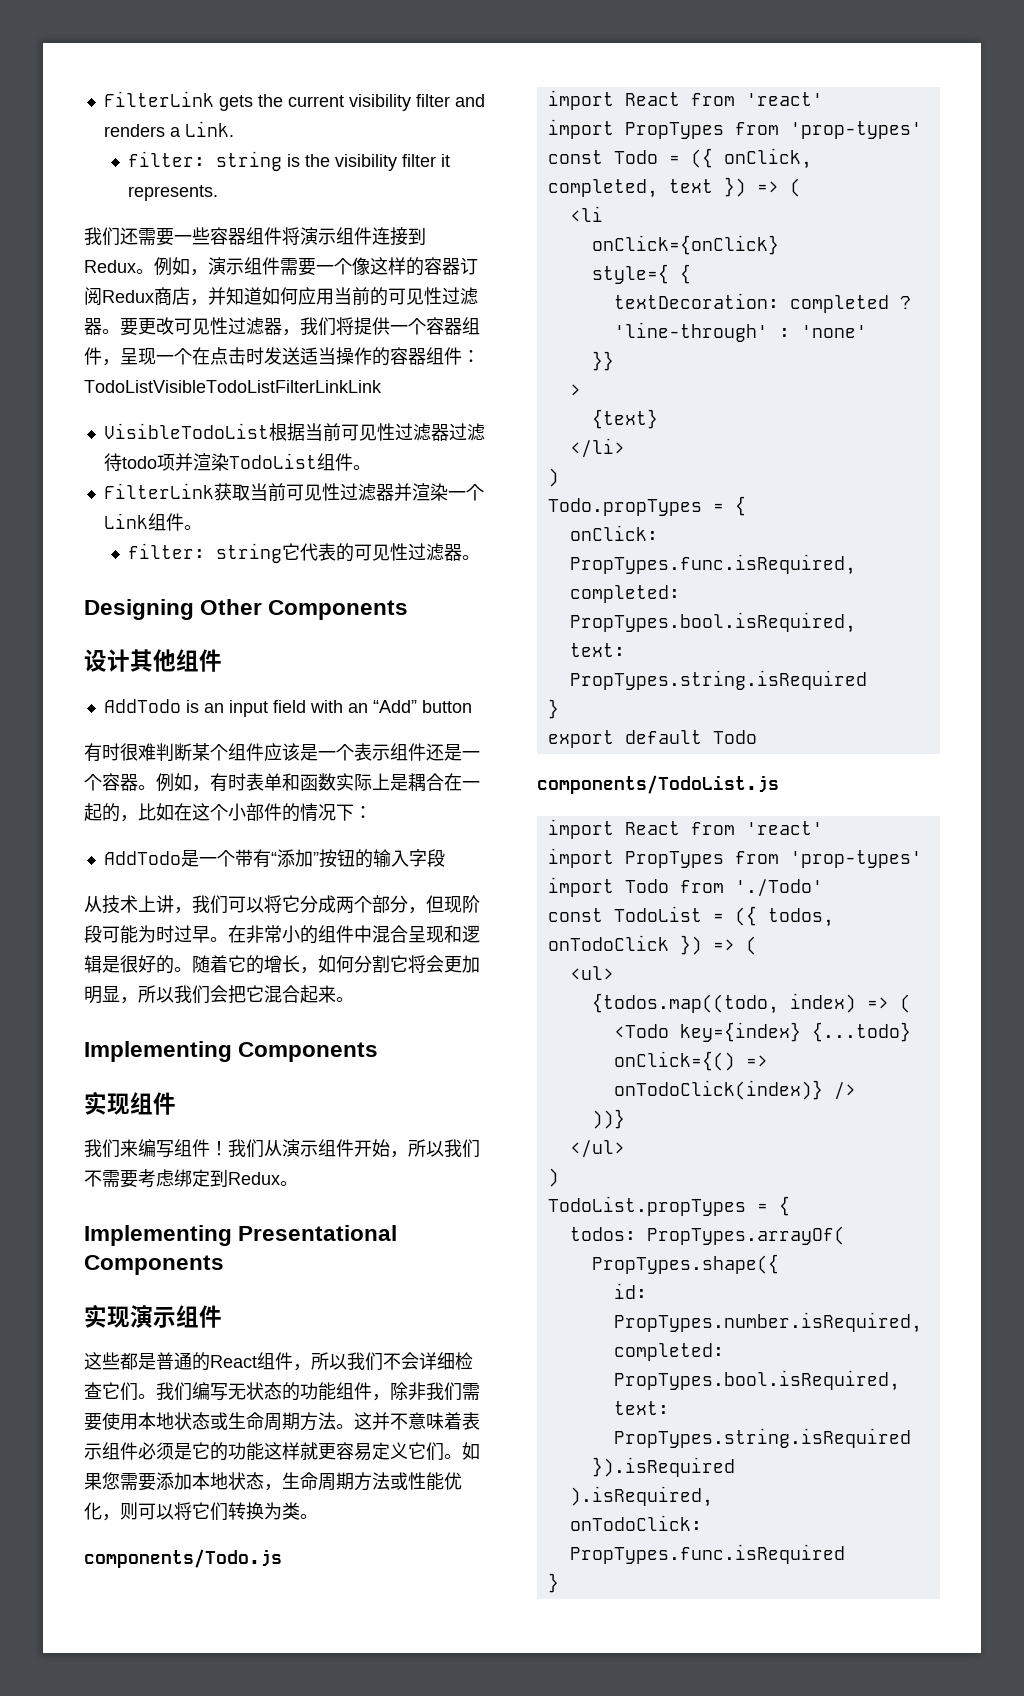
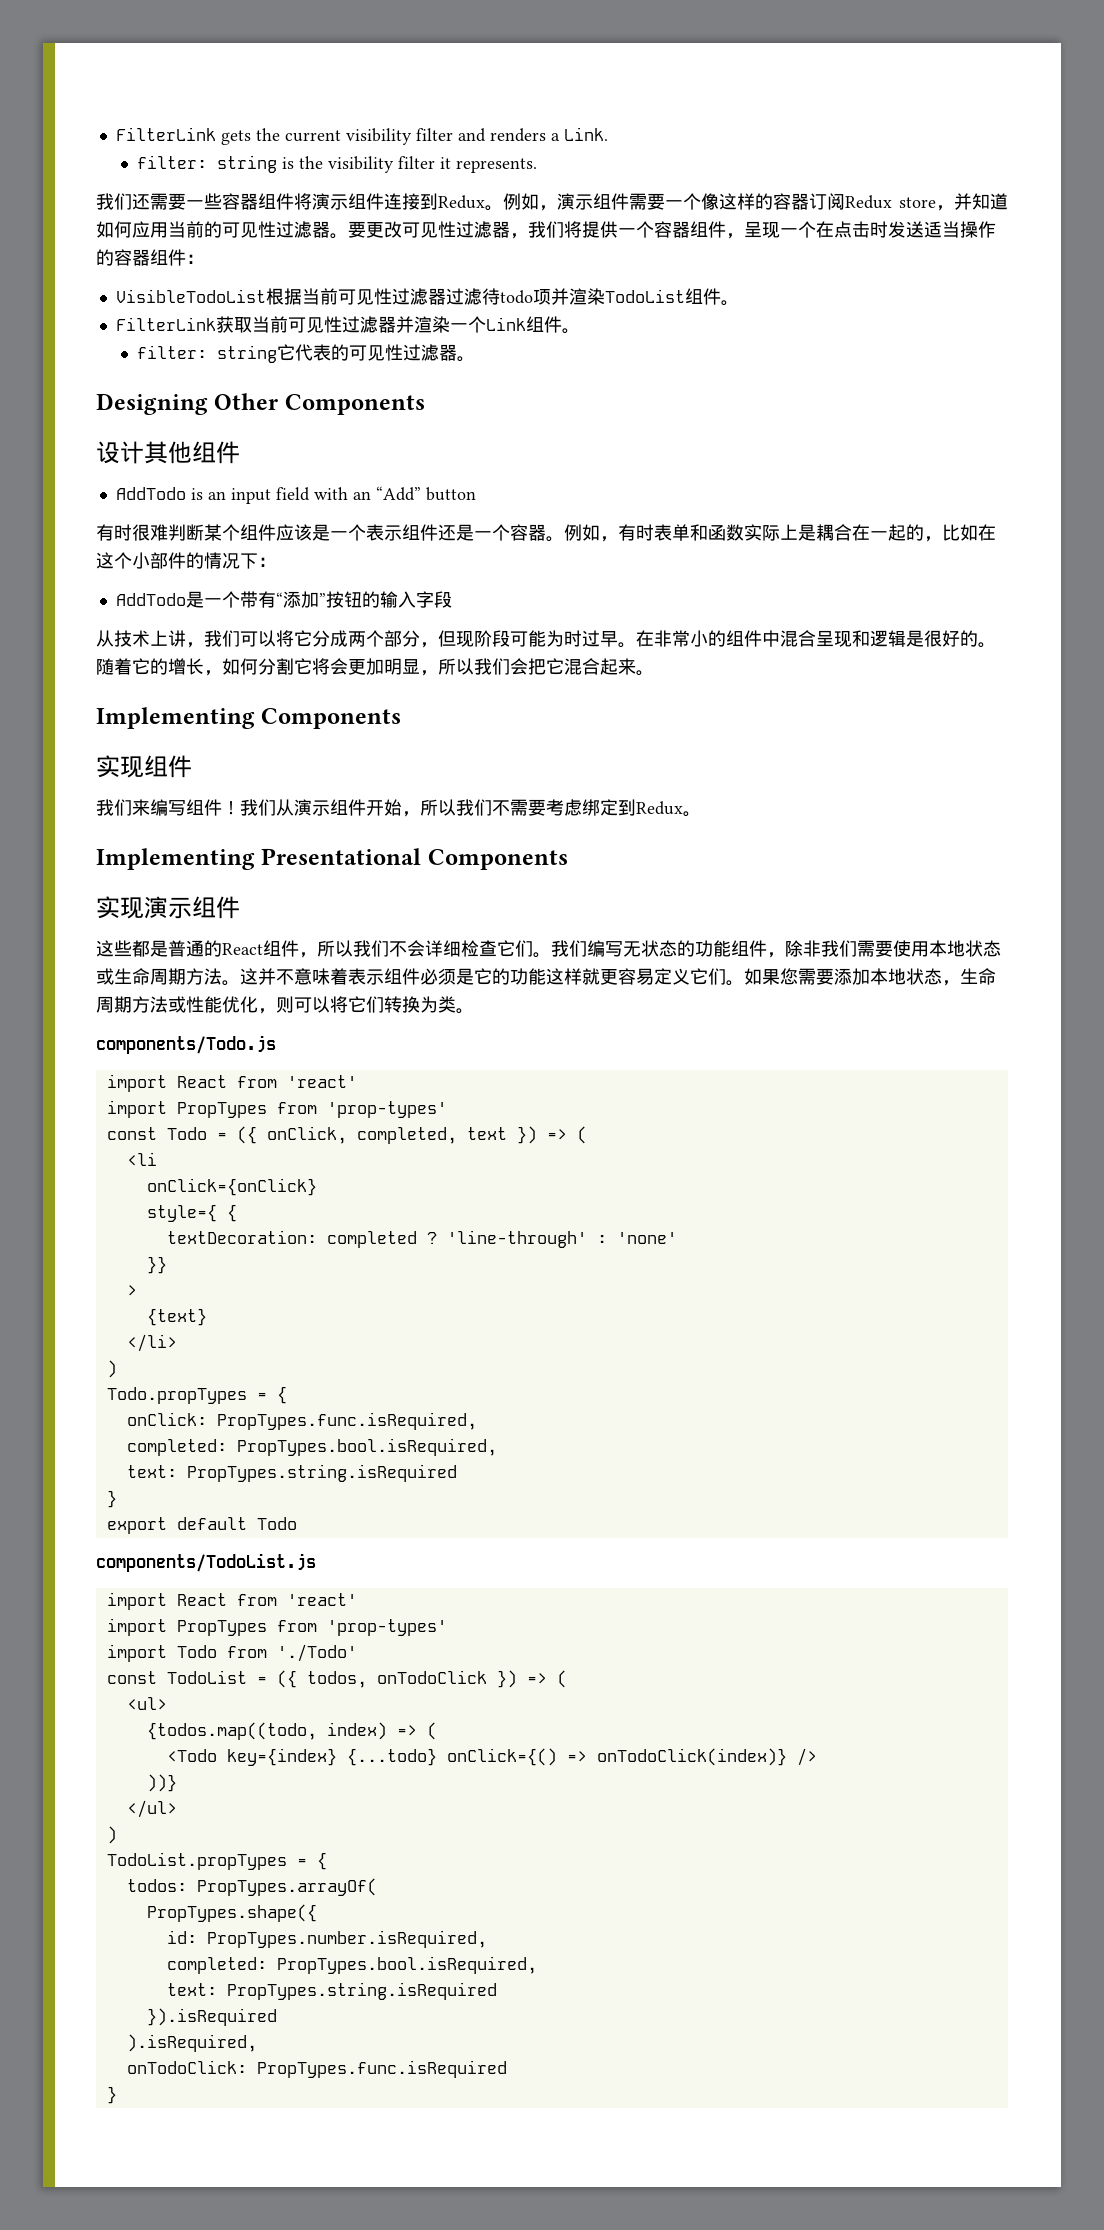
[154,287,190,305] 商店 -> [899,197,936,208] store
[84,380,382,393] TodoListVisibleTodoListFilterLinkLink -> (204, 259) none

